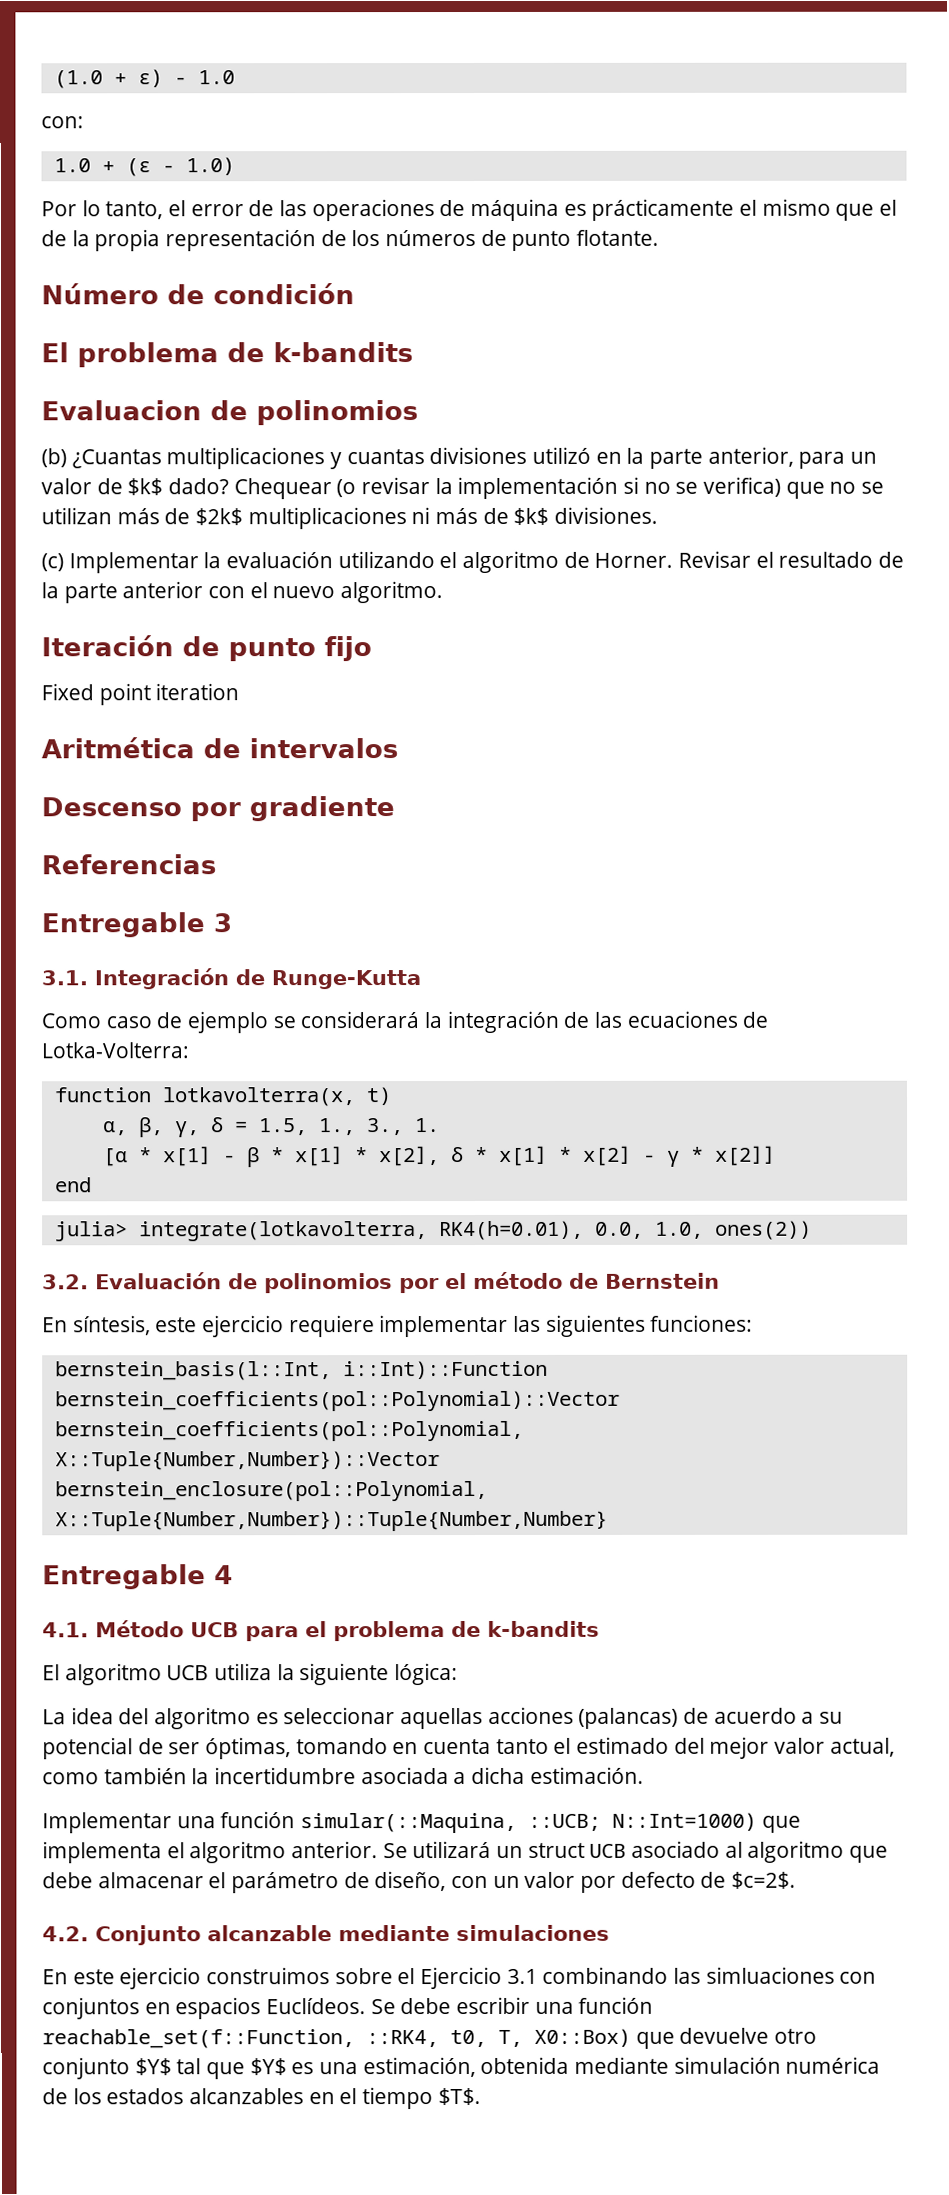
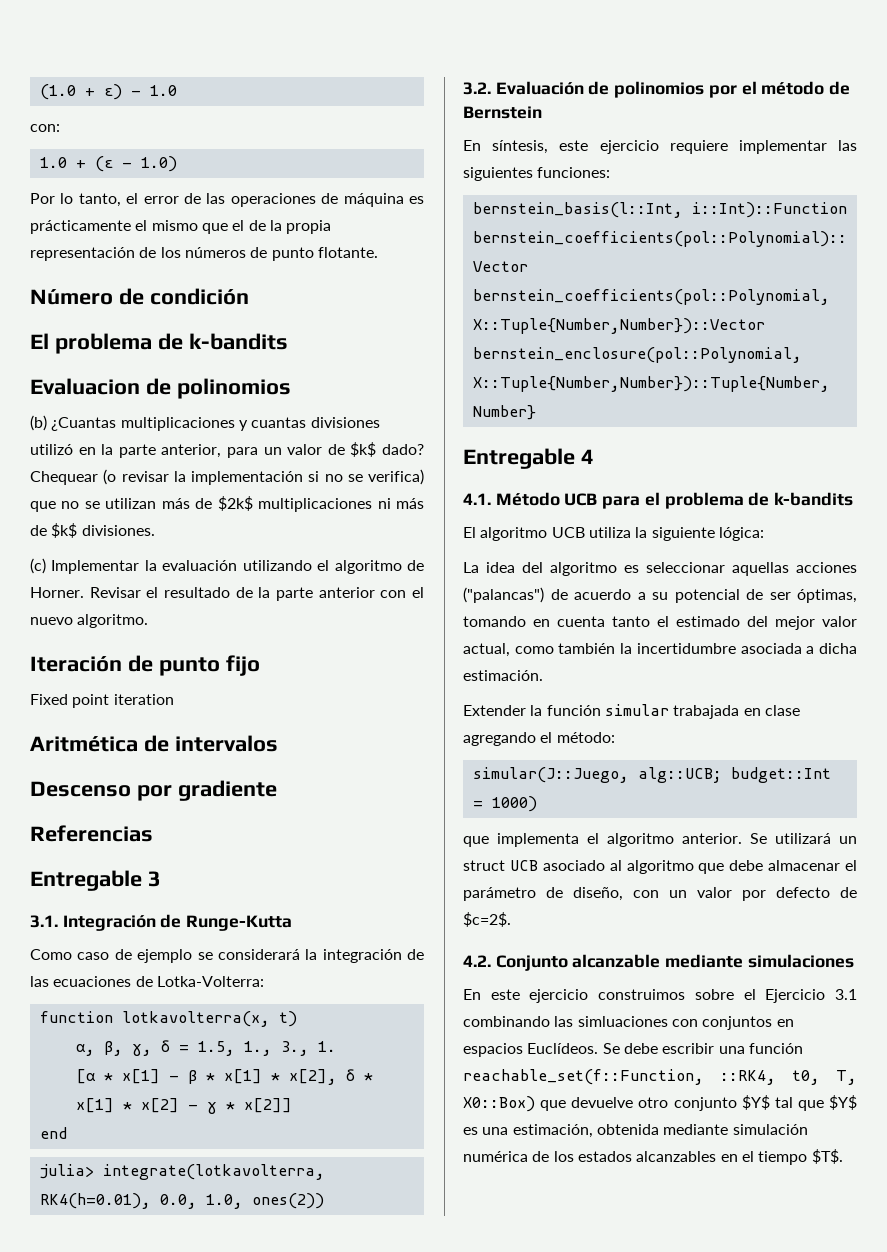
[578,1707,679,1729] (palancas) -> [463,587,544,603] ("palancas")
[42,1811,758,1834] Implementar una función simular(::Maquina, ::UCB; N::Int=1000) -> [463,704,800,719] [463,732,615,746] [472,767,831,783] [472,796,537,812] Extender la función simular trabajada en clase agregando el método: // simular(J::Juego, alg::UCB; budget::Int = 1000) //

